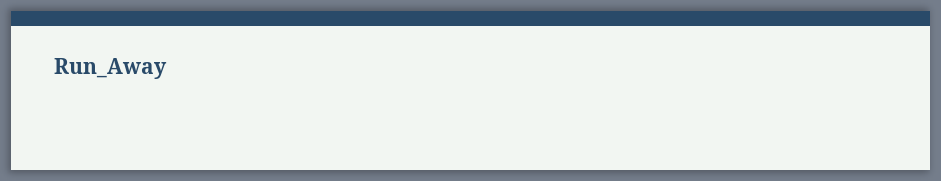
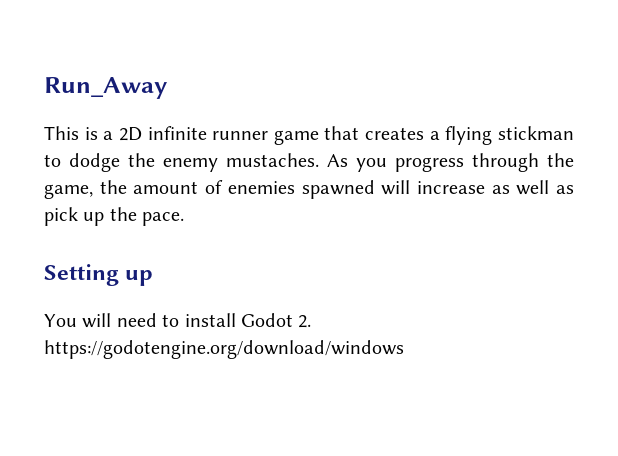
(167, 68) none -> [44,126,574,145] [44,153,574,172] [44,180,574,199] [44,207,185,226] [44,264,154,286] [44,313,312,328] [44,340,404,359] // This is a 2D infinite runner game that creates a flying stickman to dodge the enemy mustaches. As you progress through the game, the amount of enemies spawned will increase as well as pick up the pace. // Setting up // You will need to install Godot 2. https://godotengine.org/download/windows

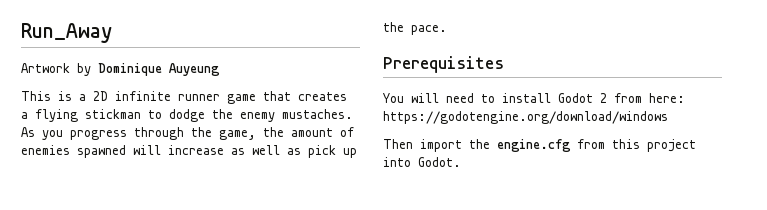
(167, 88) none -> [21,63,220,76] // Artwork by Dominique Auyeung
[44,264,154,286] Setting up -> [383,56,504,73] Prerequisites
[298,315,312,328] [44,340,404,359] 2. https://godotengine.org/download/windows -> [600,93,685,103] [383,111,668,124] [383,139,696,152] [383,157,461,167] 2 from here: https://godotengine.org/download/windows // Then import the engine.cfg from this project into Godot.

